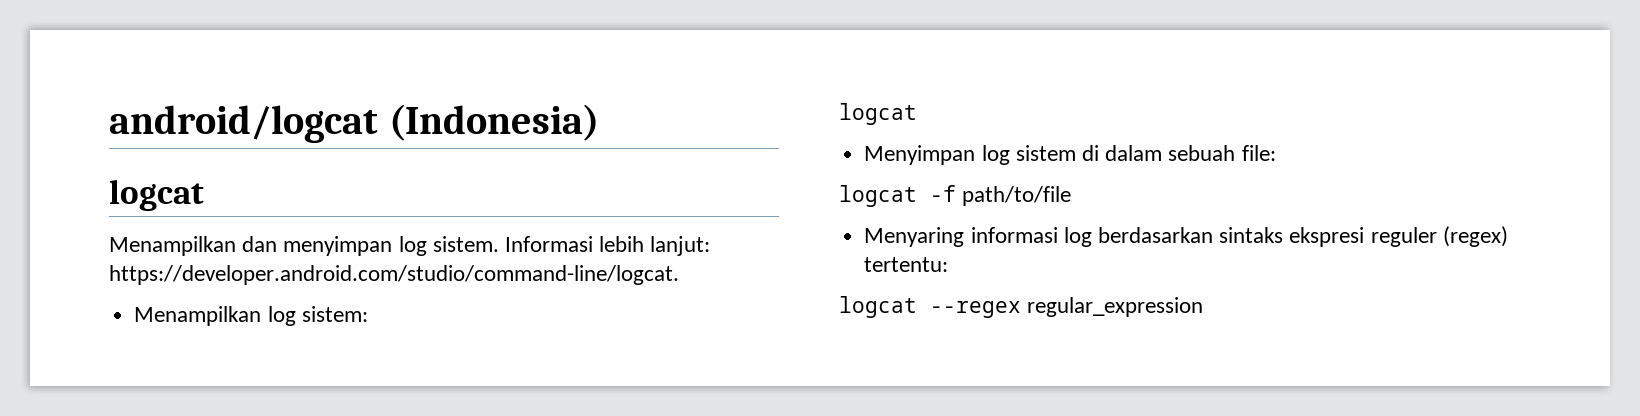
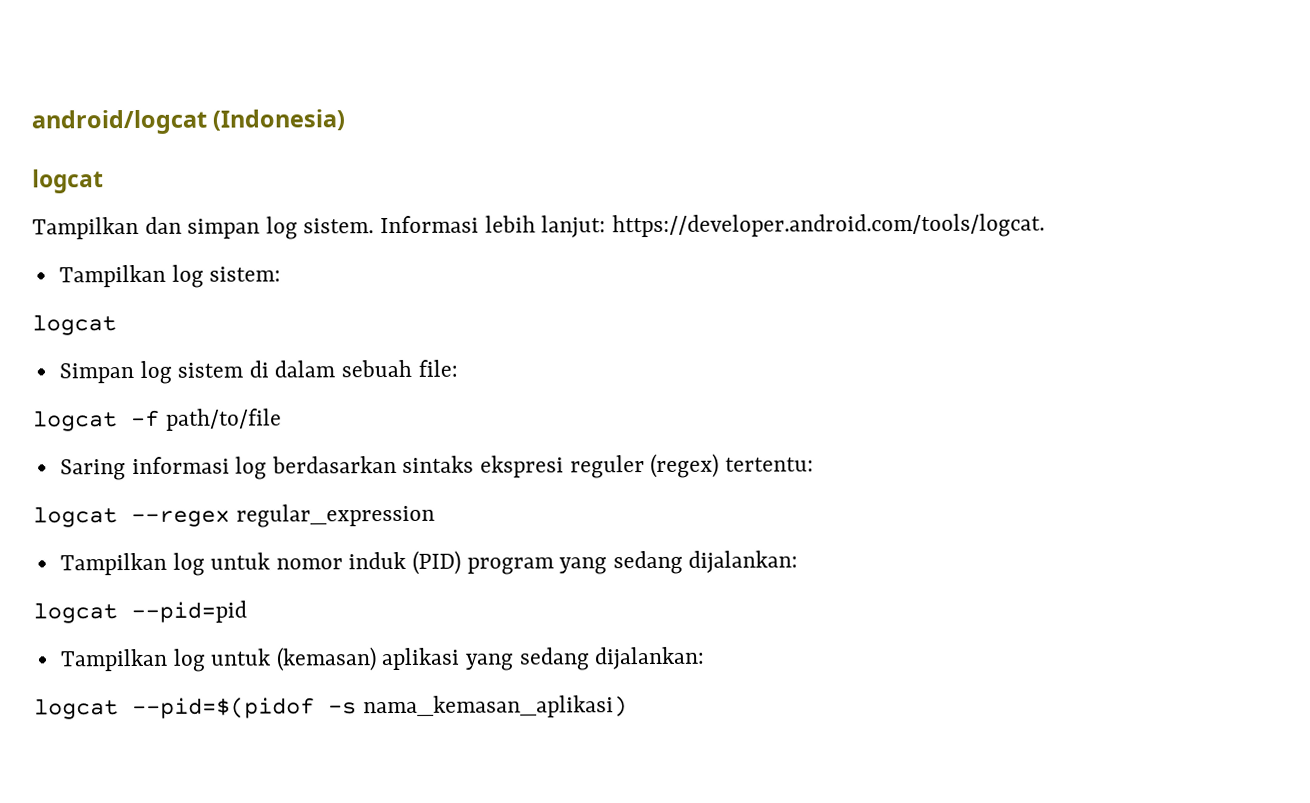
[109,236,393,256] Menampilkan dan menyimpan -> [32,216,261,240] Tampilkan dan simpan
[109,265,679,285] [134,306,262,326] https://developer.android.com/studio/command-line/logcat. // Menampilkan -> [611,213,1045,239] [58,264,166,288] https://developer.android.com/tools/logcat. // Tampilkan
[864,145,976,165] Menyimpan -> [58,363,134,384] Simpan
[864,227,965,247] Menyaring -> [59,459,126,481] Saring
(1204, 307) none -> [59,550,799,576] [33,600,247,624] [59,646,706,672] [34,695,628,720] // Tampilkan log untuk nomor induk (PID) program yang sedang dijalankan: // logcat --pid=pid // Tampilkan log untuk (kemasan) aplikasi yang sedang dijalankan: // logcat --pid=$(pidof -s nama_kemasan_aplikasi)

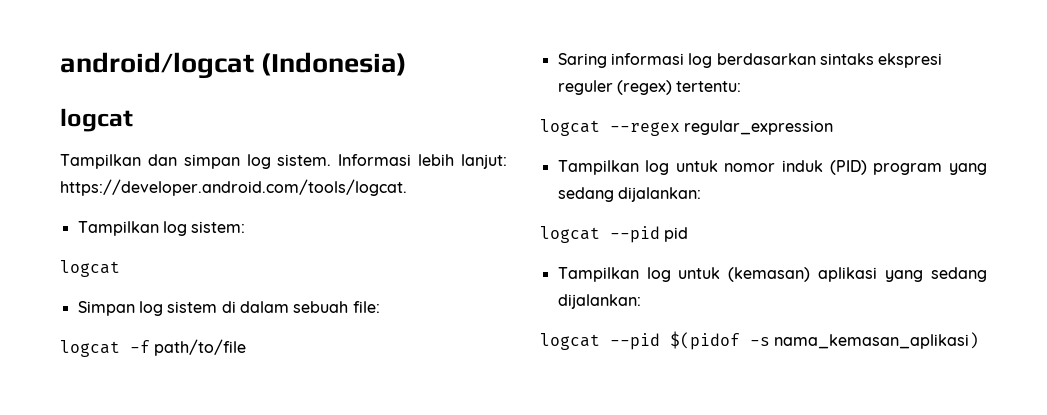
[131,600,247,624] --pid=pid -> [610,226,689,243] --pid pid
[132,697,315,720] --pid=$(pidof -> [610,331,740,350] --pid $(pidof

